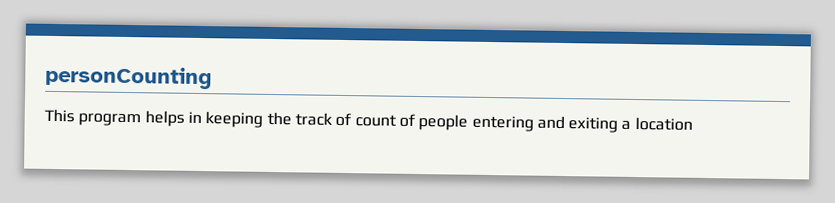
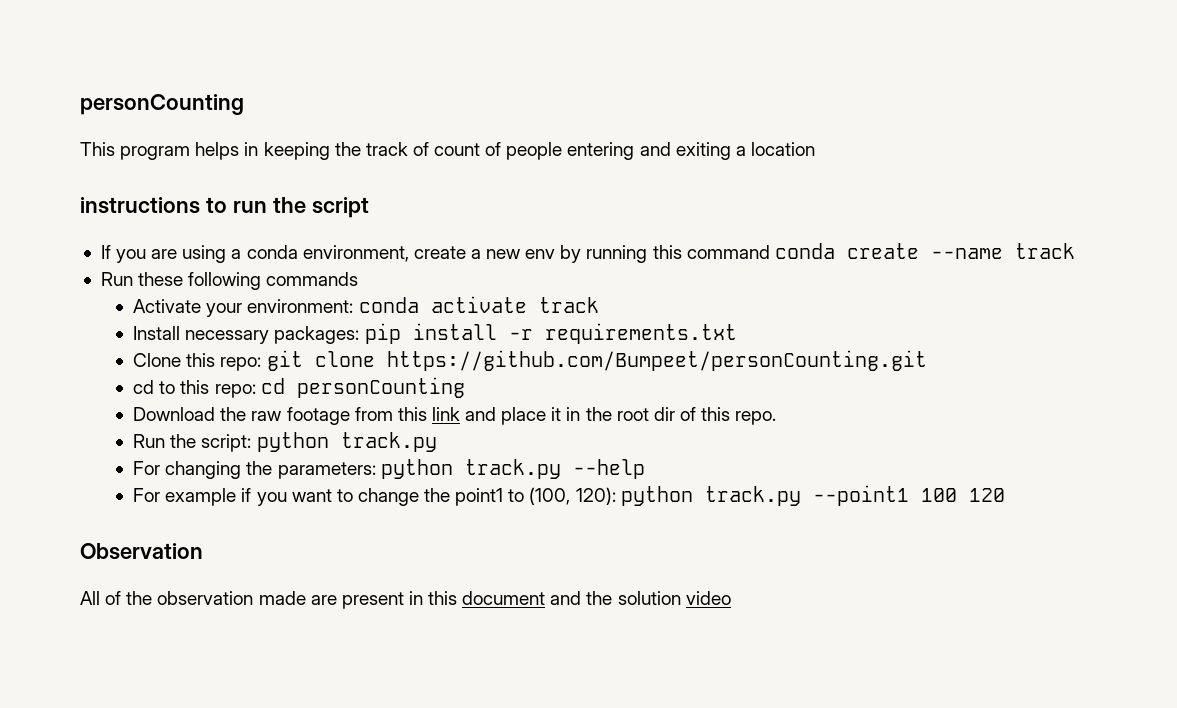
(693, 123) none -> [80,197,369,218] [100,243,1075,263] [100,272,359,290] [133,296,599,317] [133,323,737,344] [133,350,927,371] [133,377,465,398] [133,407,777,425] [133,432,437,452] [133,459,645,479] [133,485,1005,506] [80,543,203,560] [80,591,731,609] // instructions to run the script // If you are using a conda environment, create a new env by running this command conda create --name track // Run these following commands // Activate your environment: conda activate track // Install necessary packages: pip install -r requirements.txt // Clone this repo: git clone https://github.com/Bumpeet/personCounting.git // cd to this repo: cd personCounting // Download the raw footage from this link and place it in the root dir of this repo. // Run the script: python track.py // For changing the parameters: python track.py --help // For example if you want to change the point1 to (100, 120): python track.py --point1 100 120 // Observation // All of the observation made are present in this document and the solution video

